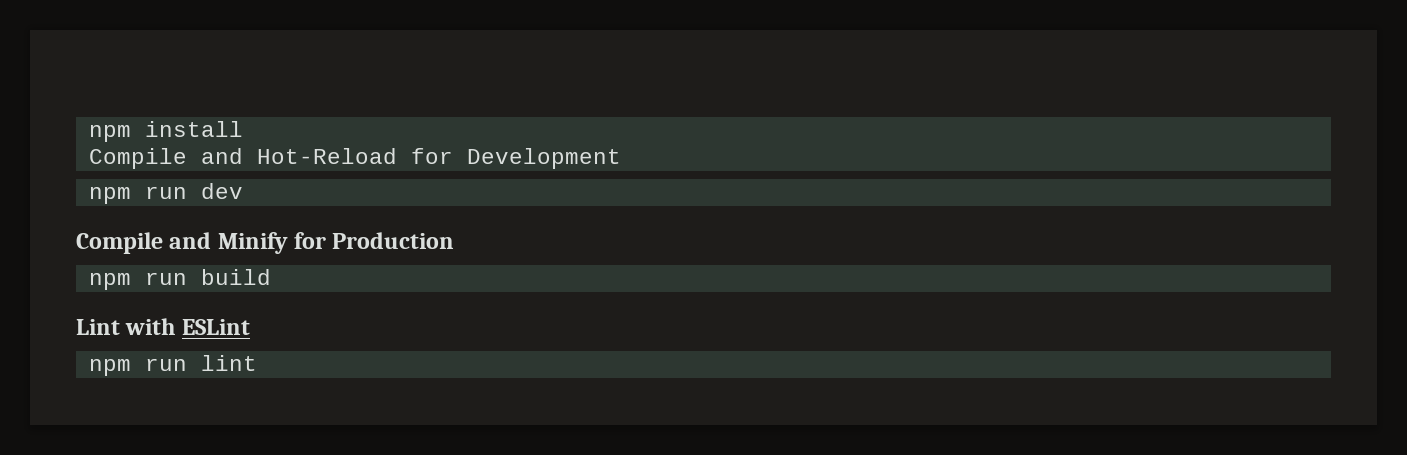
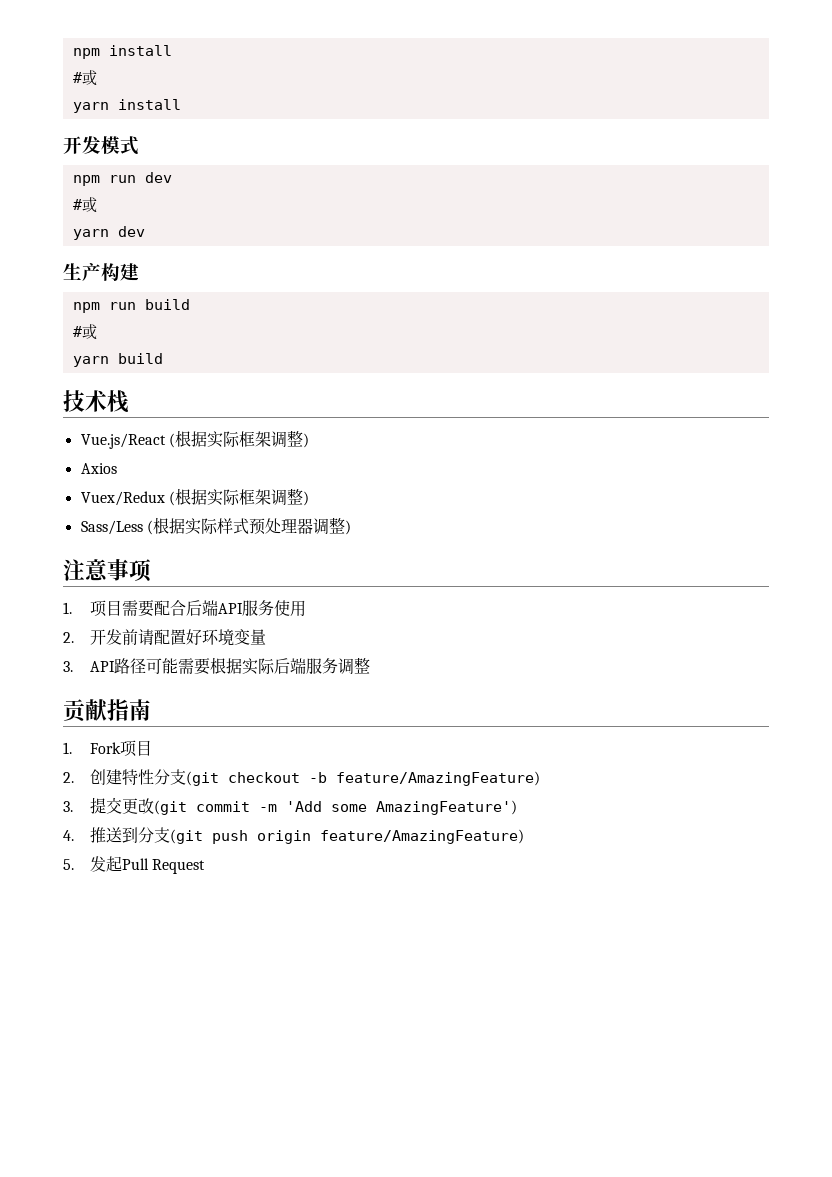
[88,148,621,169] [88,183,243,204] [76,232,455,254] [88,269,271,290] [76,318,250,335] [88,355,257,376] Compile and Hot-Reload for Development // npm run dev // Compile and Minify for Production // npm run build // Lint with ESLint // npm run lint -> [72,70,97,86] [72,99,181,113] [63,136,139,155] [72,172,172,186] [72,197,97,213] [72,226,145,240] [63,263,139,281] [72,299,190,313] [72,324,97,340] [72,353,163,367] [63,390,129,413] [80,430,309,449] [80,463,117,474] [80,488,309,506] [80,517,351,535] [63,559,152,582] [63,600,306,617] [63,629,266,646] [63,657,370,675] [63,699,151,723] [63,740,152,757] [63,769,540,786] [63,797,517,815] [63,827,524,844] [63,856,205,874] #或 // yarn install // 开发模式 // npm run dev // #或 // yarn dev // 生产构建 // npm run build // #或 // yarn build // 技术栈 // Vue.js/React (根据实际框架调整) // Axios // Vuex/Redux (根据实际框架调整) // Sass/Less (根据实际样式预处理器调整) // 注意事项 // 1.项目需要配合后端API服务使用 // 2.开发前请配置好环境变量 // 3. API路径可能需要根据实际后端服务调整 // 贡献指南 // 1. Fork项目 // 2.创建特性分支(git checkout -b feature/AmazingFeature) // 3.提交更改(git commit -m 'Add some AmazingFeature') // 4.推送到分支(git push origin feature/AmazingFeature) // 5.发起Pull Request

